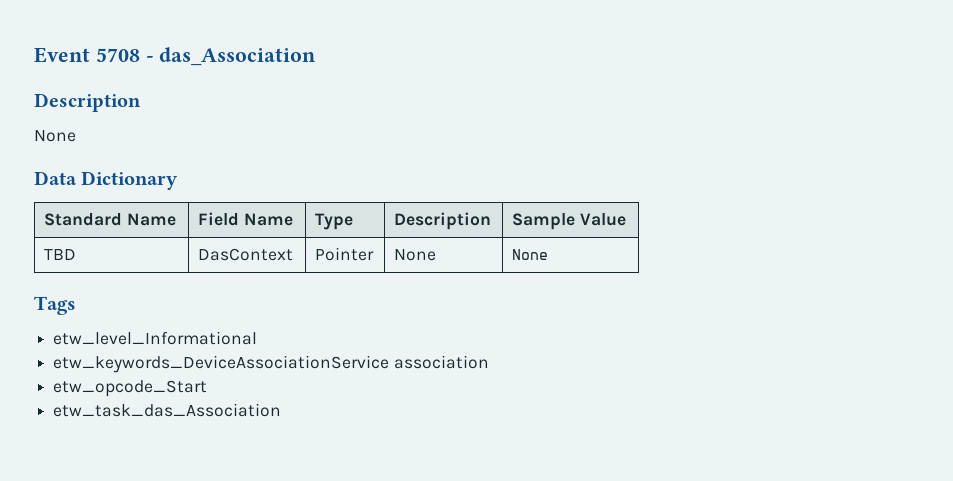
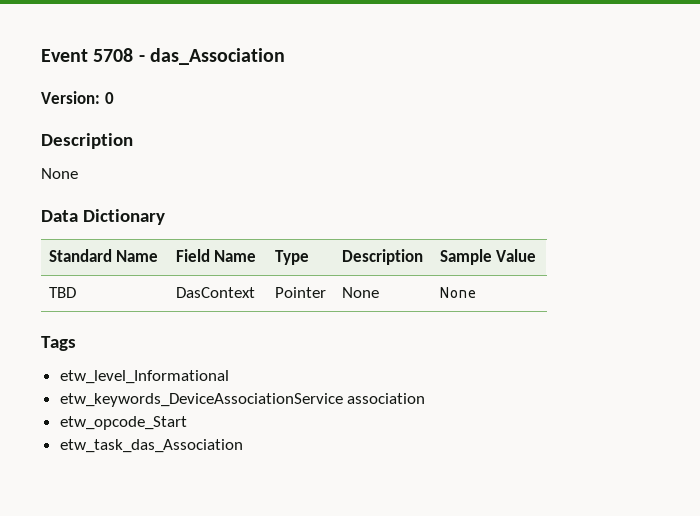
(317, 56) none -> [41,91,114,104] // Version: 0

